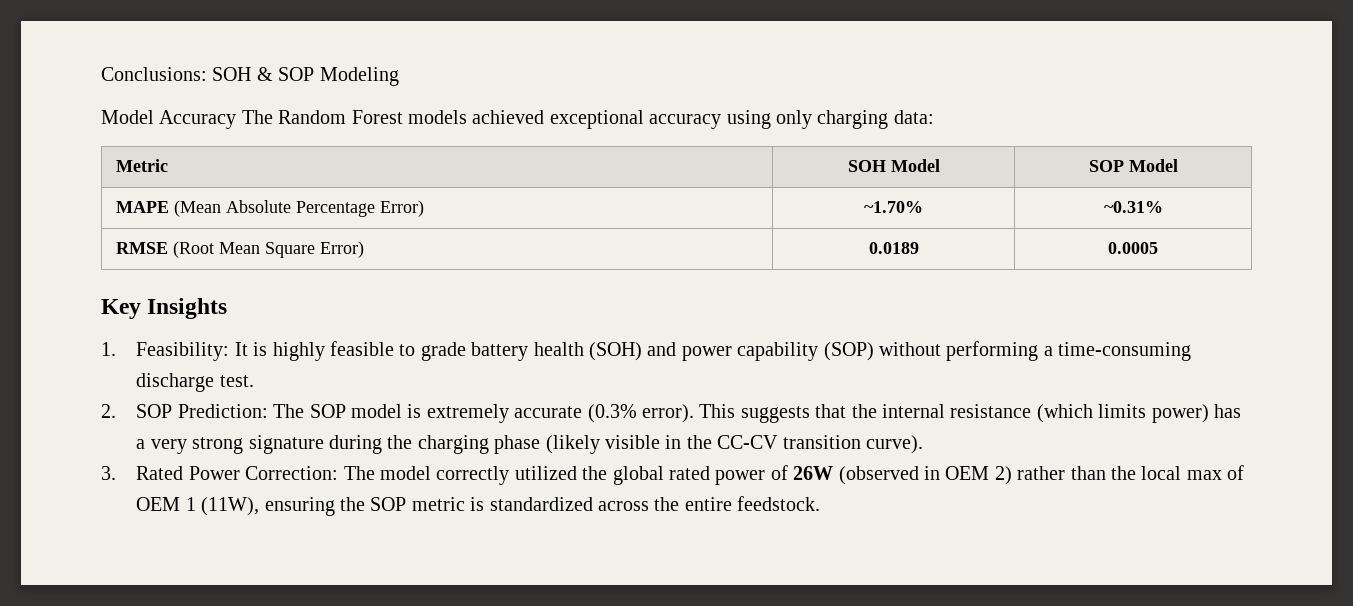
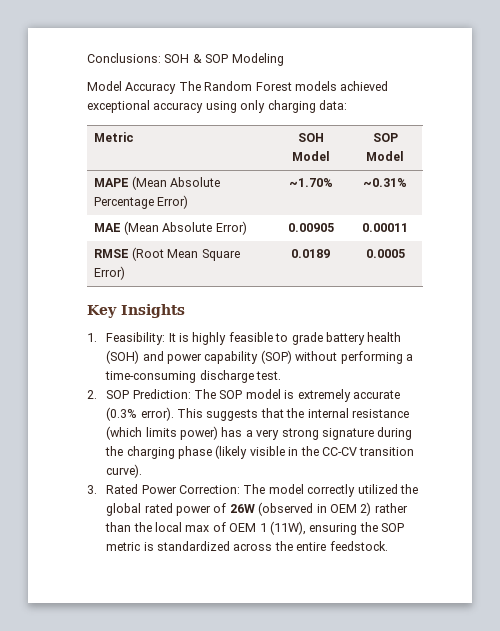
(1163, 207) none -> [93,221,247,235] [287,223,334,232] [361,223,408,232] // MAE (Mean Absolute Error) | 0.00905 | 0.00011

